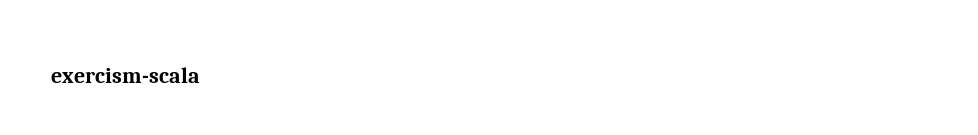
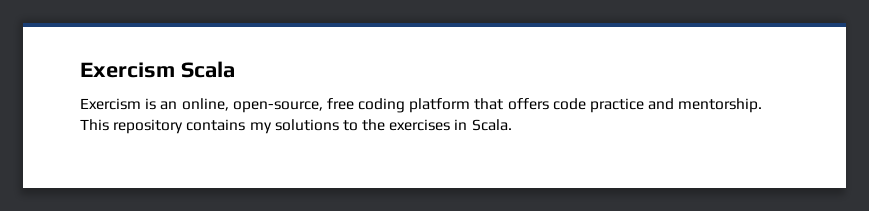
[51,67,200,83] exercism-scala -> [80,61,235,78] [80,98,763,113] [80,119,512,134] Exercism Scala // Exercism is an online, open-source, free coding platform that offers code practice and mentorship. This repository contains my solutions to the exercises in Scala.

